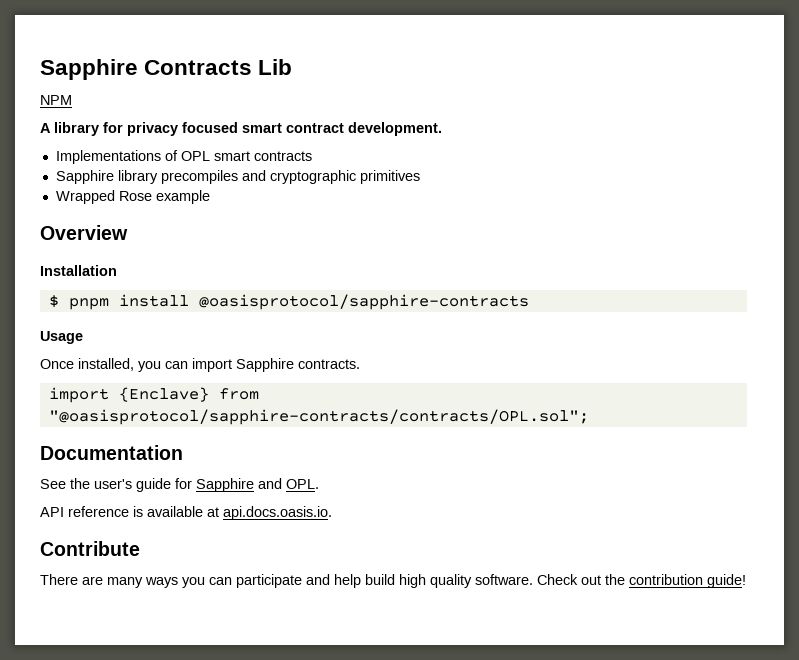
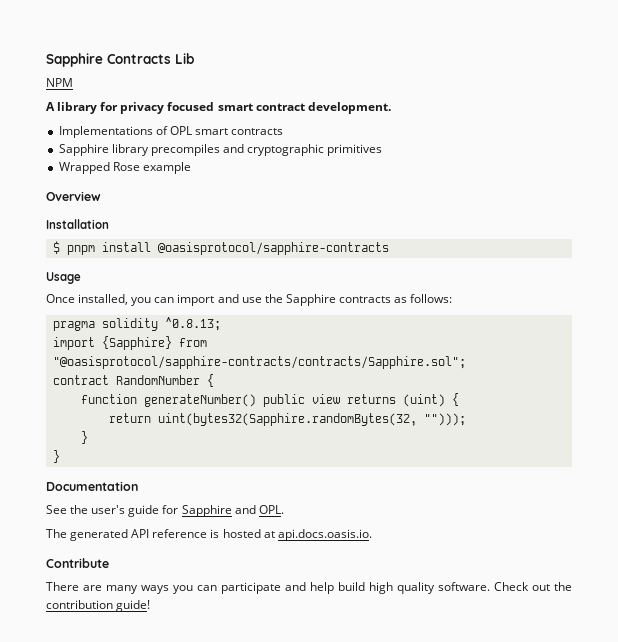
[236,358,360,372] [48,387,259,403] [48,409,589,425] Sapphire contracts. // import {Enclave} from "@oasisprotocol/sapphire-contracts/contracts/OPL.sol"; -> [217,294,453,306] [52,317,221,331] [52,336,207,350] [52,356,466,369] [52,374,214,387] [80,393,459,407] [108,413,466,426] [80,431,88,444] [52,450,60,463] and use the Sapphire contracts as follows: // pragma solidity ^0.8.13; // import {Sapphire} from "@oasisprotocol/sapphire-contracts/contracts/Sapphire.sol"; // contract RandomNumber { // function generateNumber() public view returns (uint) { // return uint(bytes32(Sapphire.randomBytes(32, ""))); // } // }
(319, 484) none -> [46,529,129,541] The generated
[147,506,203,517] available -> [222,529,261,538] hosted

